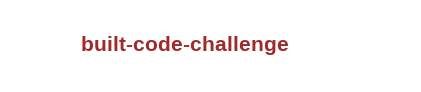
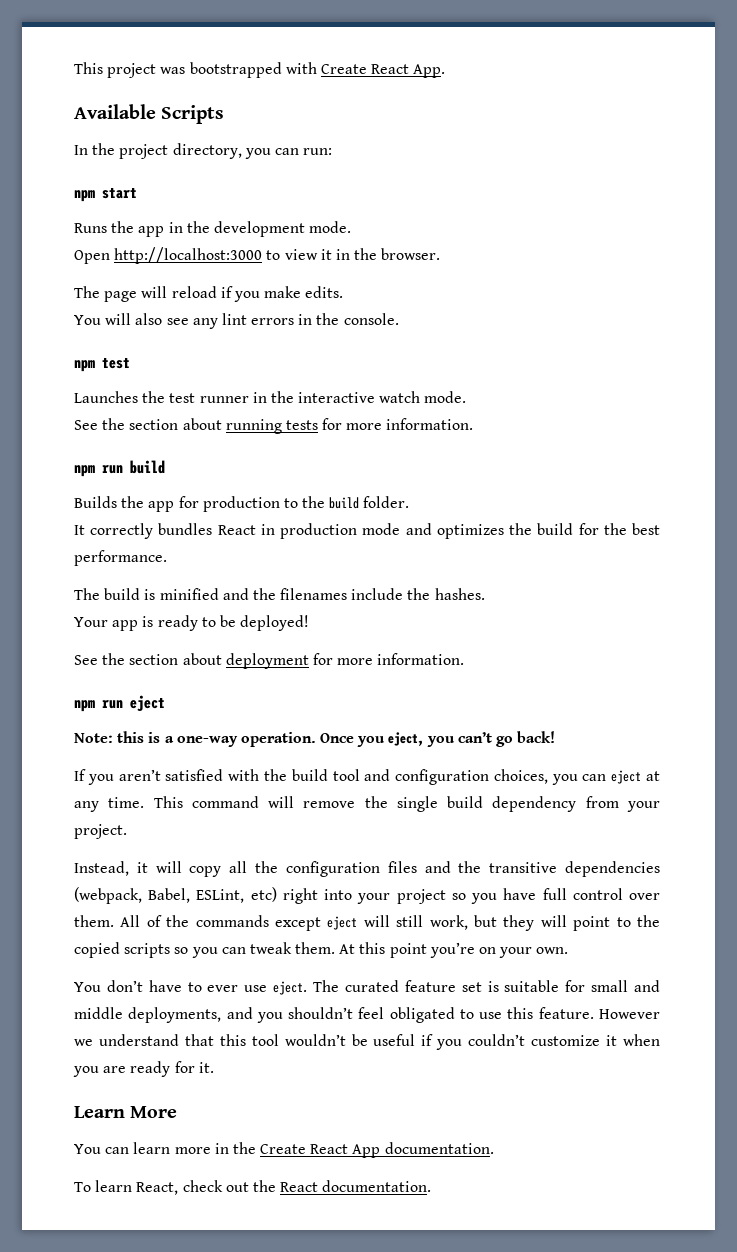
[81,36,289,55] built-code-challenge -> [74,62,446,78] [74,104,225,124] [74,143,333,159] [74,188,137,202] [74,221,352,237] [74,247,441,264] [74,286,344,302] [74,313,399,329] [74,358,130,372] [74,391,467,403] [74,418,474,434] [74,460,165,477] [74,496,410,512] [74,523,660,539] [74,550,167,566] [74,588,485,600] [74,615,310,631] [74,653,465,669] [74,695,165,712] [74,731,556,747] [74,769,660,785] [74,796,660,812] [74,824,127,839] [74,861,660,877] [74,887,660,904] [74,915,660,931] [74,942,569,958] [74,980,661,995] [74,1007,660,1023] [74,1034,660,1050] [73,1061,214,1077] [74,1106,178,1118] [74,1142,494,1158] [74,1180,432,1195] This project was bootstrapped with Create React App. // Available Scripts // In the project directory, you can run: // npm start // Runs the app in the development mode. // Open http://localhost:3000 to view it in the browser. // The page will reload if you make edits. // You will also see any lint errors in the console. // npm test // Launches the test runner in the interactive watch mode. // See the section about running tests for more information. // npm run build // Builds the app for production to the build folder. // It correctly bundles React in production mode and optimizes the build for the best performance. // The build is minified and the filenames include the hashes. // Your app is ready to be deployed! // See the section about deployment for more information. // npm run eject // Note: this is a one-way operation. Once you eject, you can’t go back! // If you aren’t satisfied with the build tool and configuration choices, you can eject at any time. This command will remove the single build dependency from your project. // Instead, it will copy all the configuration files and the transitive dependencies (webpack, Babel, ESLint, etc) right into your project so you have full control over them. All of the commands except eject will still work, but they will point to the copied scripts so you can tweak them. At this point you’re on your own. // You don’t have to ever use eject. The curated feature set is suitable for small and middle deployments, and you shouldn’t feel obligated to use this feature. However we understand that this tool wouldn’t be useful if you couldn’t customize it when you are ready for it. // Learn More // You can learn more in the Create React App documentation. // To learn React, check out the React documentation.

